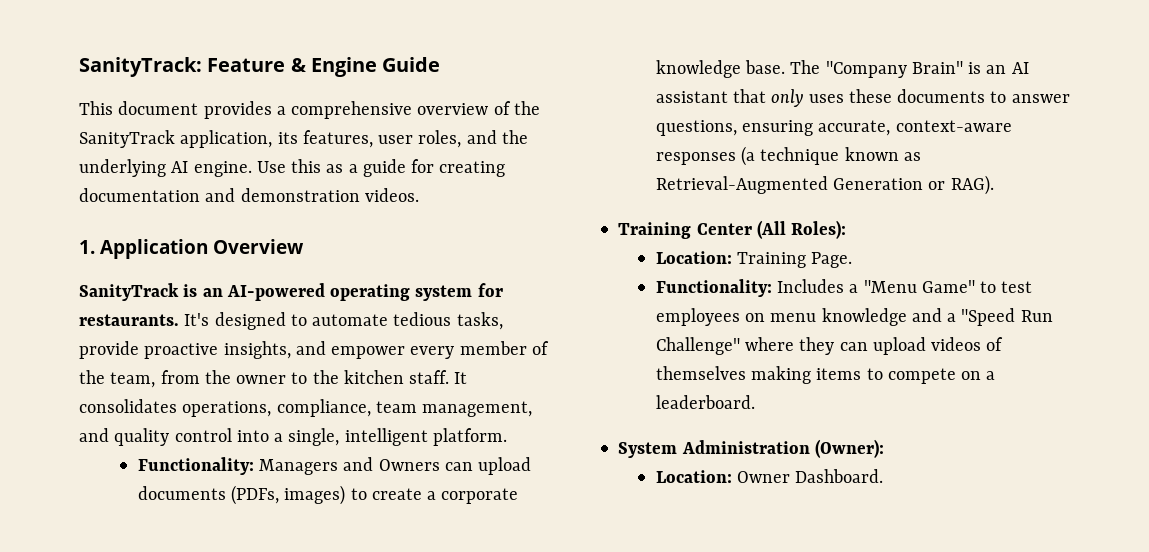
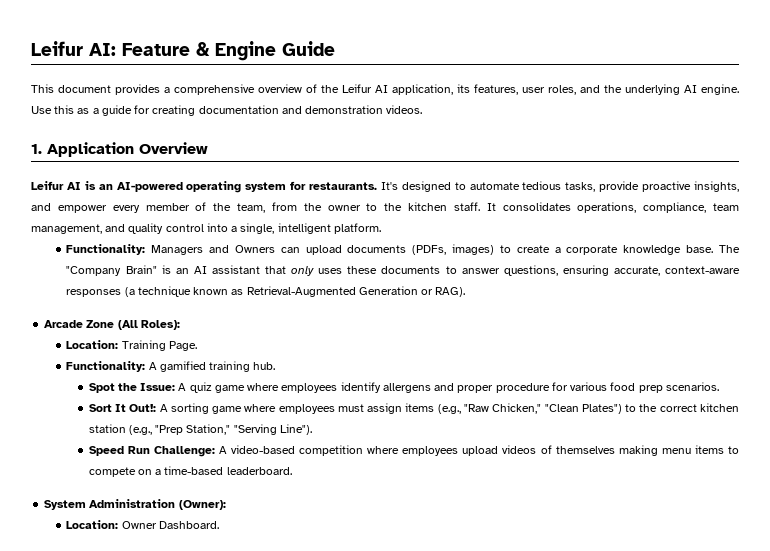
[79,57,202,77] SanityTrack: -> [31,41,116,56] Leifur AI:
[79,130,175,148] SanityTrack -> [342,84,388,93] Leifur AI
[79,283,179,301] SanityTrack -> [31,181,81,190] Leifur AI
[618,222,752,239] Training Center -> [44,320,115,328] Arcade Zone
[777,279,1033,293] [655,308,1053,326] [655,337,868,355] Includes a "Menu Game" to test employees on menu knowledge and a "Speed Run Challenge" where they can -> [148,361,276,372] [88,382,719,393] [88,403,740,414] [88,424,312,435] [88,445,459,457] A gamified training hub. // Spot the Issue: A quiz game where employees identify allergens and proper procedure for various food prep scenarios. // Sort It Out!: A sorting game where employees must assign items (e.g., "Raw Chicken," "Clean Plates") to the correct kitchen station (e.g., "Prep Station," "Serving Line"). // Speed Run Challenge: A video-based competition where employees
(812, 375) none -> [661,448,691,454] menu
(996, 375) none -> [164,466,224,475] time-based

